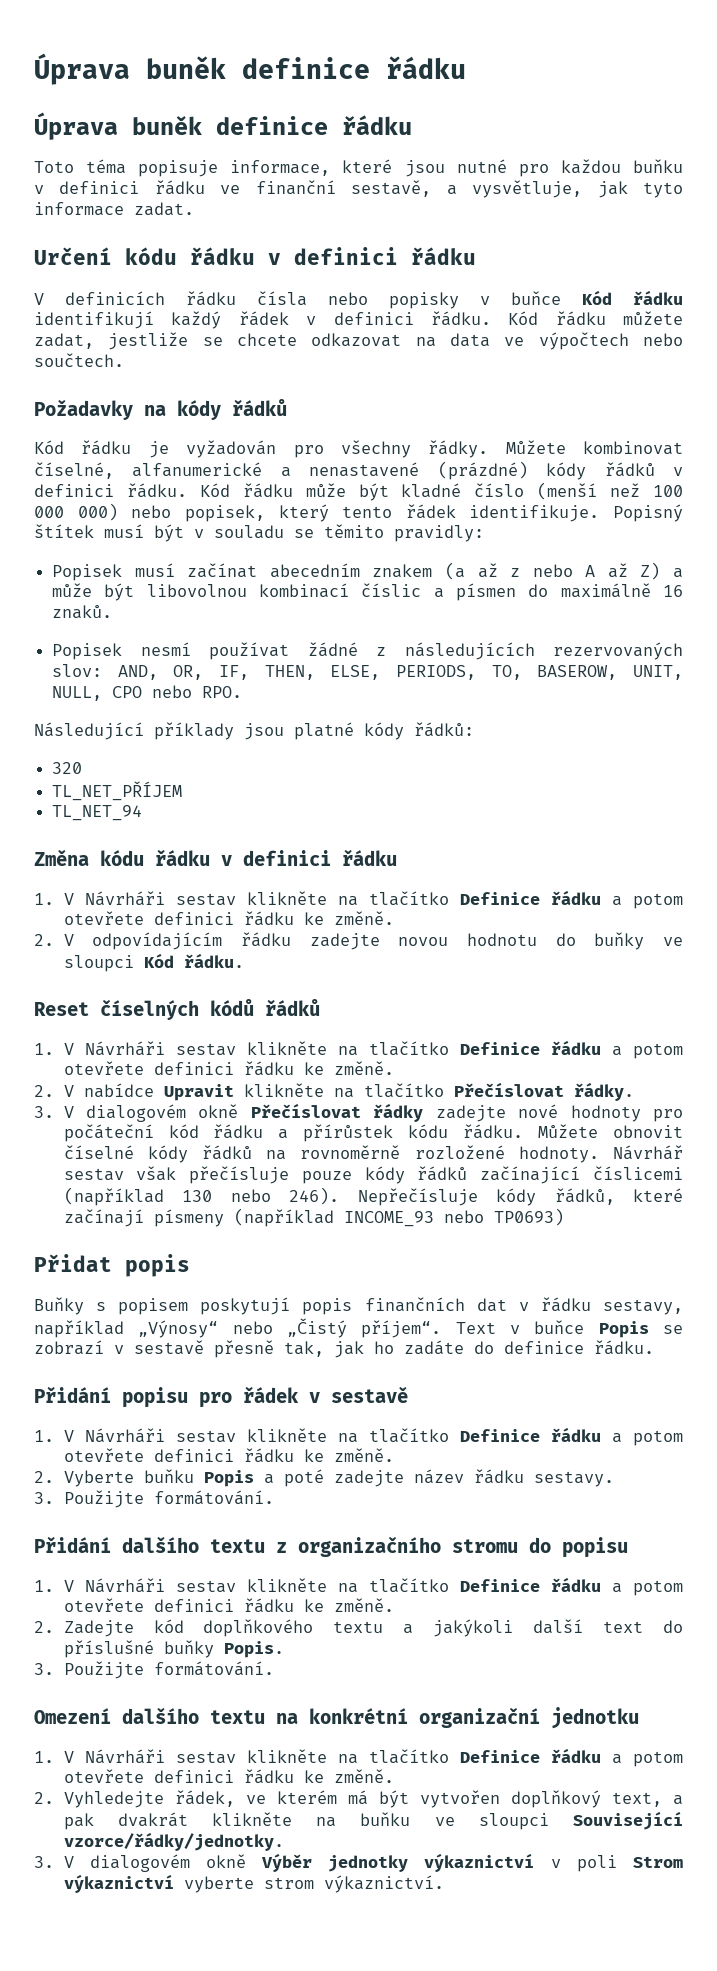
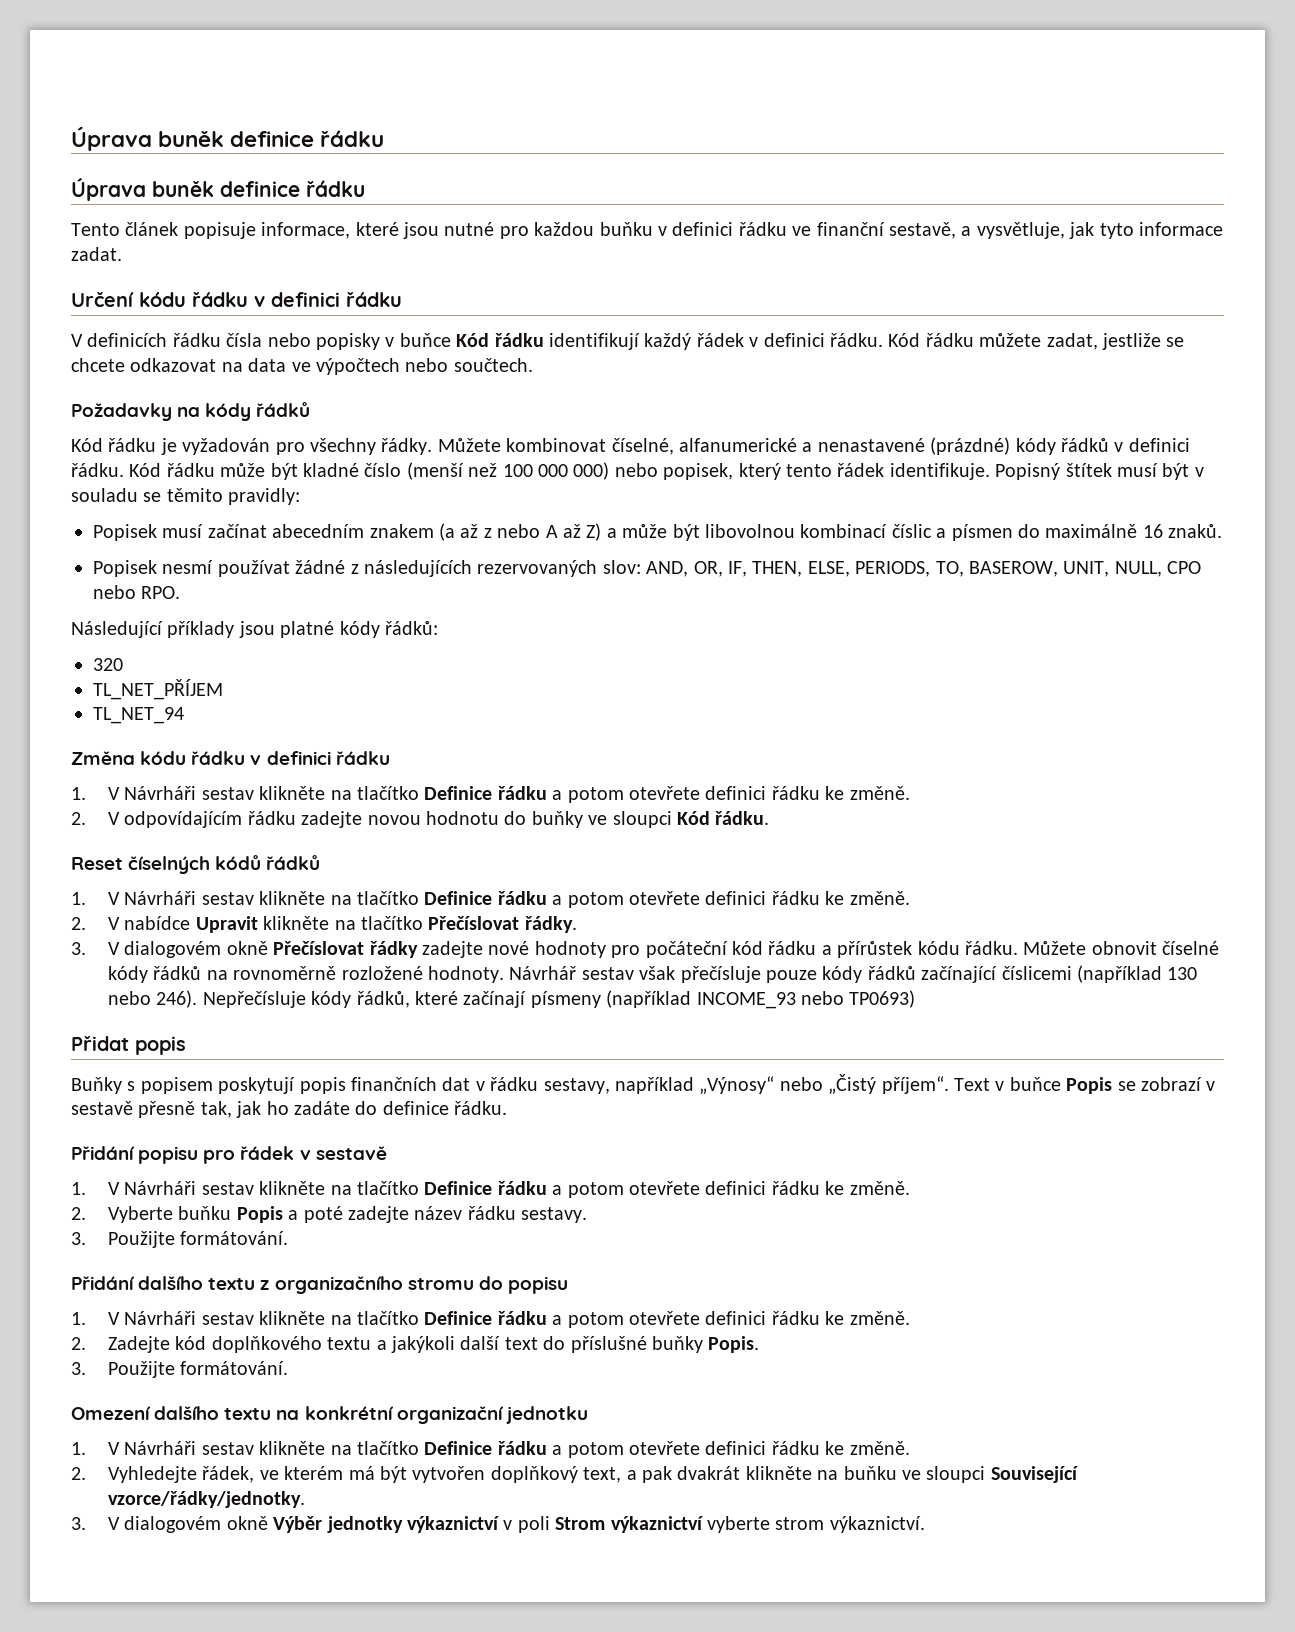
[34,159,127,174] Toto téma -> [71,222,179,236] Tento článek

